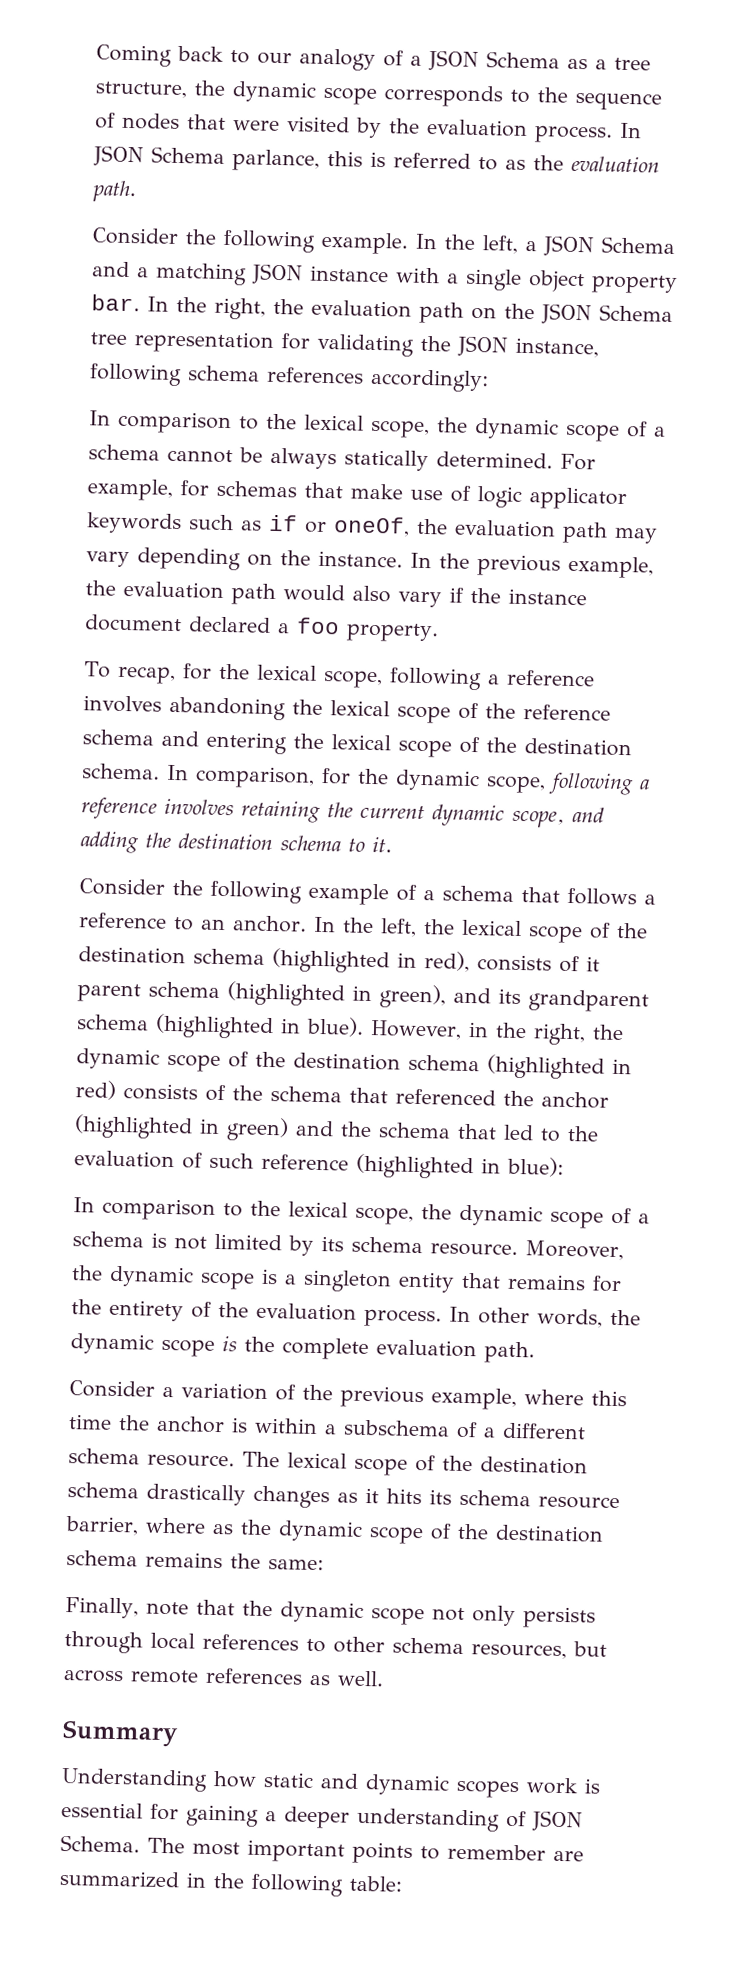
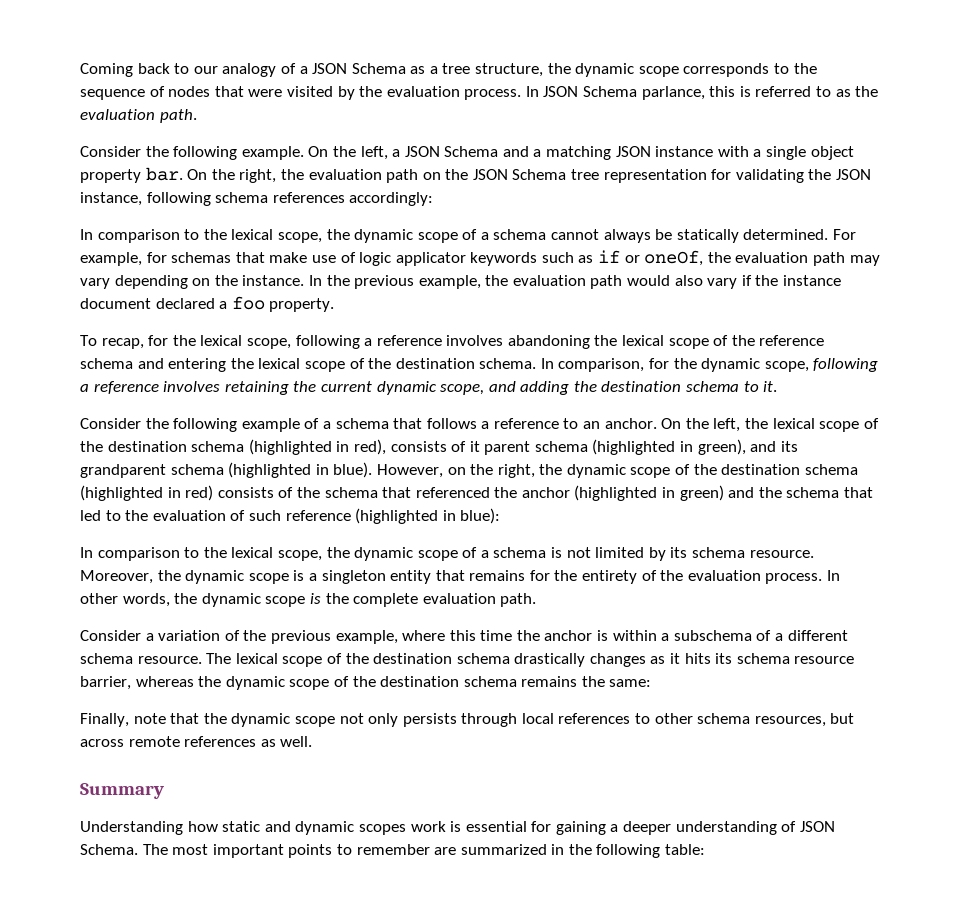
[415,233,438,250] In -> [308,146,329,157] On
[147,296,169,312] In -> [187,169,208,180] On
[239,447,337,470] be always -> [603,229,673,243] always be
[312,916,336,933] In -> [661,418,682,429] On
[467,1021,489,1038] in -> [447,467,466,475] on
[144,1517,234,1535] where as -> [135,676,194,687] whereas

